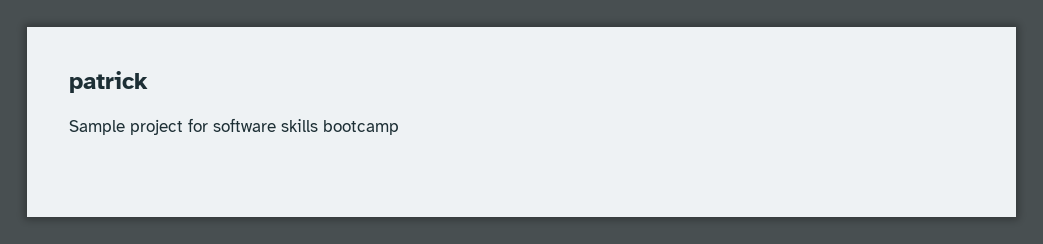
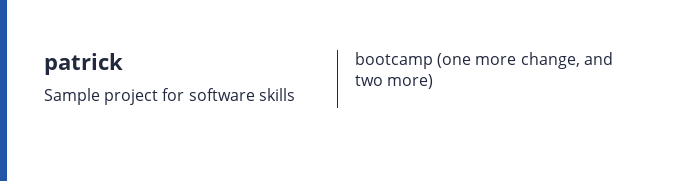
(399, 127) none -> [437,52,613,69] [355,74,434,89] (one more change, and two more)

